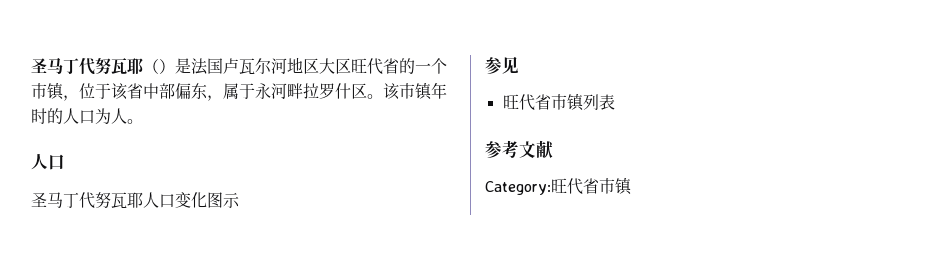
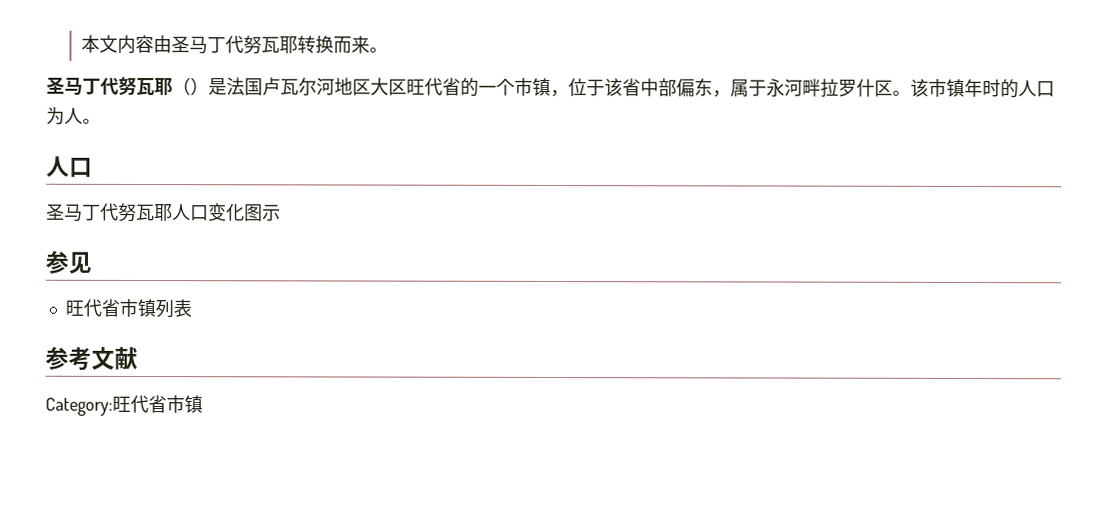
(31, 65) none -> [81,34,389,55] 本文内容由圣马丁代努瓦耶转换而来。 //

